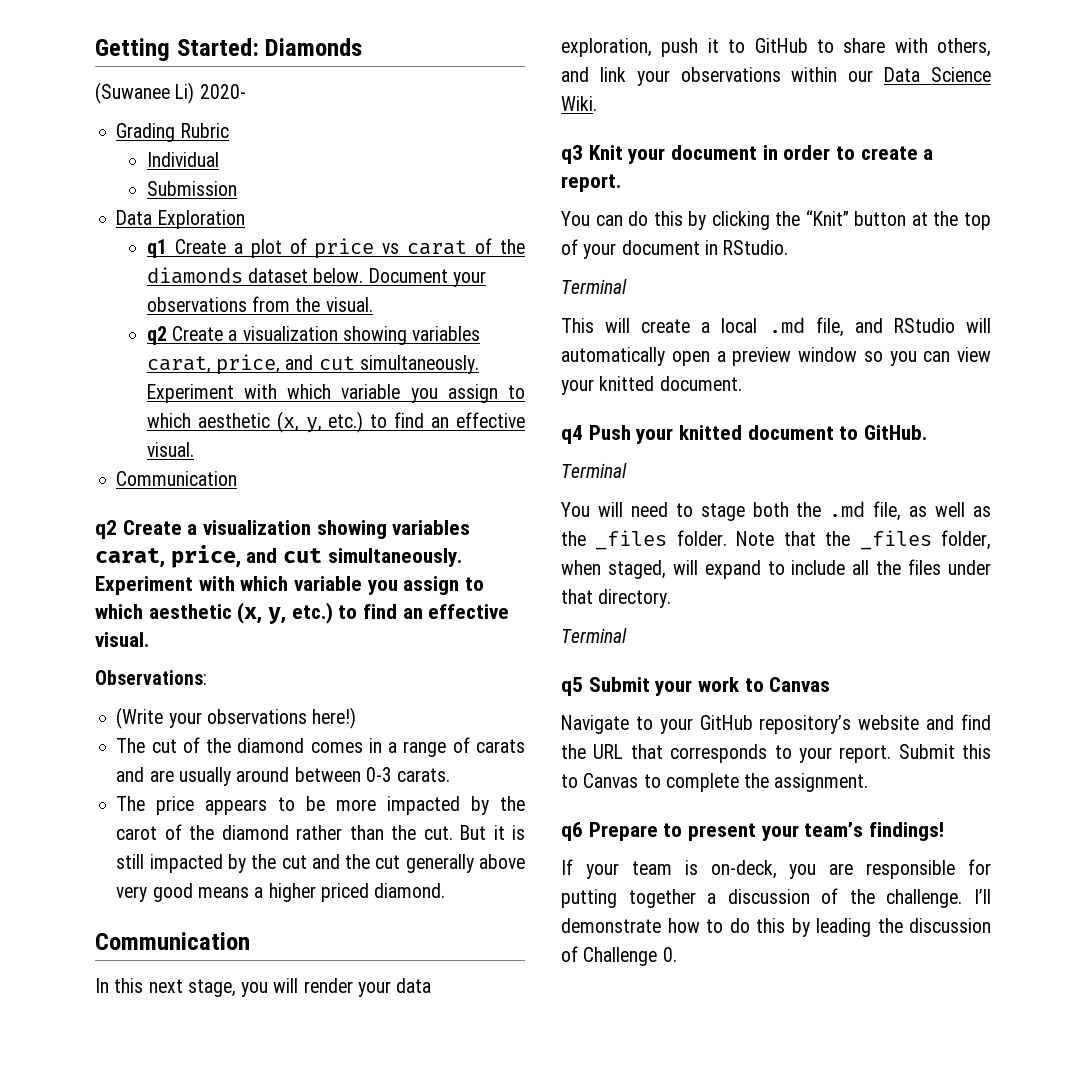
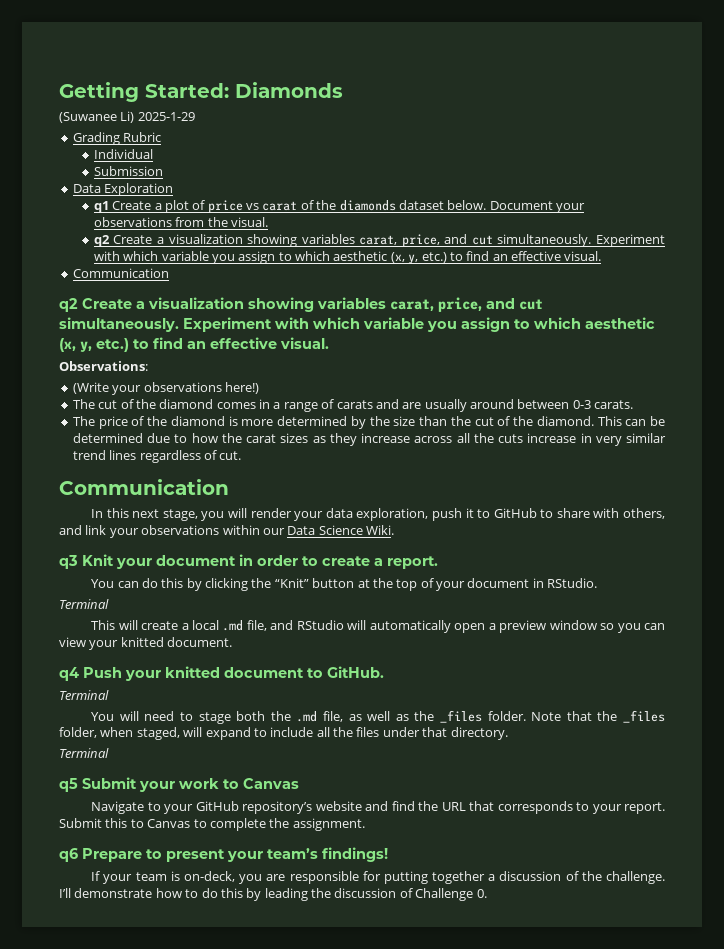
[199,84,246,99] 2020- -> [137,112,195,121] 2025-1-29
[205,796,525,815] [116,824,525,840] [116,854,525,873] [116,883,446,902] appears to be more impacted by the carot of the diamond rather than the cut. But it is still impacted by the cut and the cut generally above very good means a higher priced diamond. -> [131,416,665,429] [72,433,666,446] [72,450,242,463] of the diamond is more determined by the size than the cut of the diamond. This can be determined due to how the carat sizes as they increase across all the cuts increase in very similar trend lines regardless of cut.

